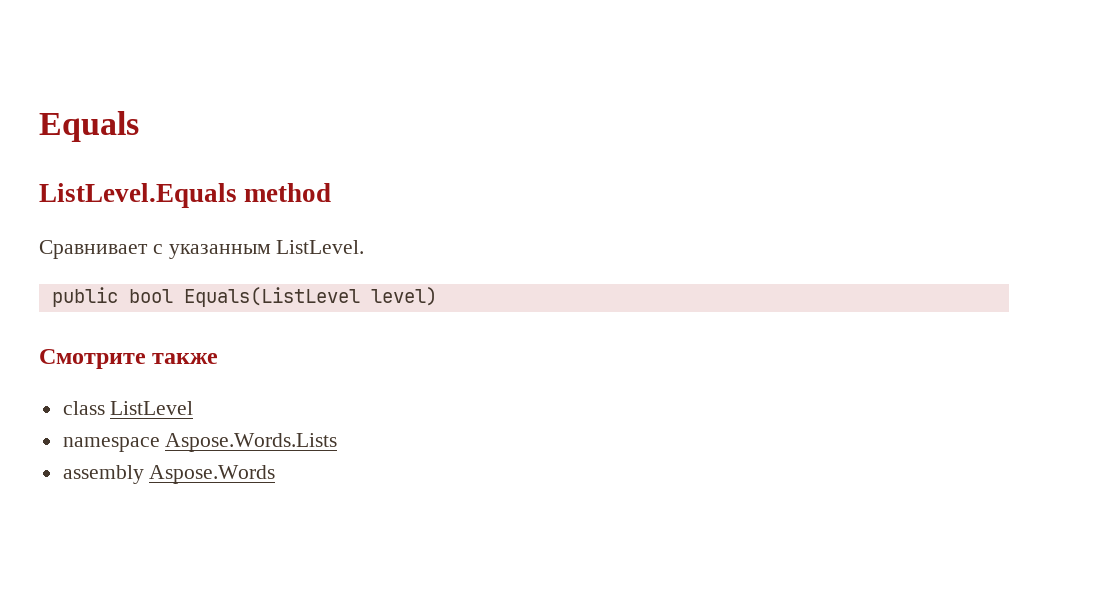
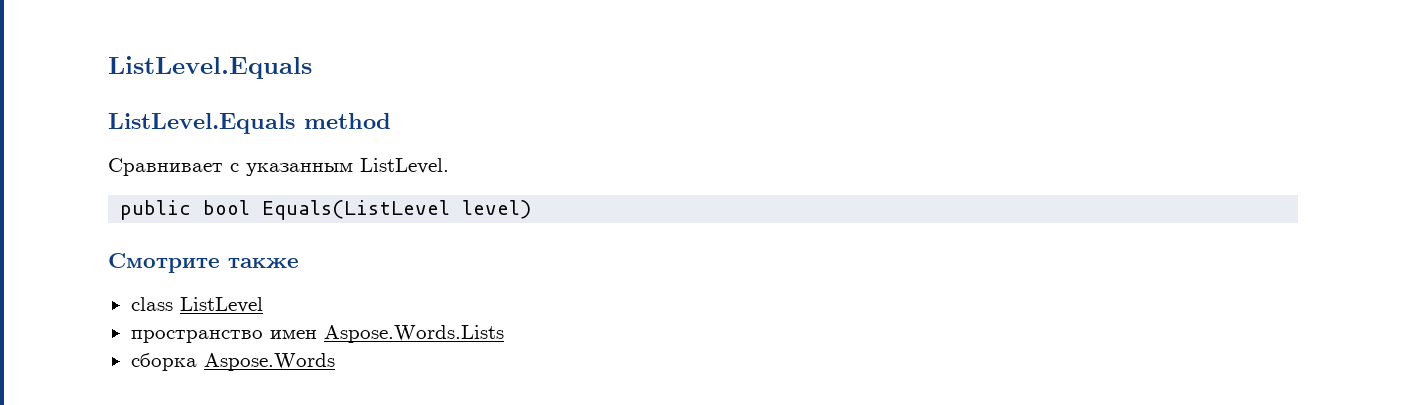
[39,111,139,142] Equals -> [108,56,312,79] ListLevel.Equals
[62,437,160,452] namespace -> [130,330,317,343] пространство имен
[62,465,144,484] assembly -> [130,353,197,371] сборка

